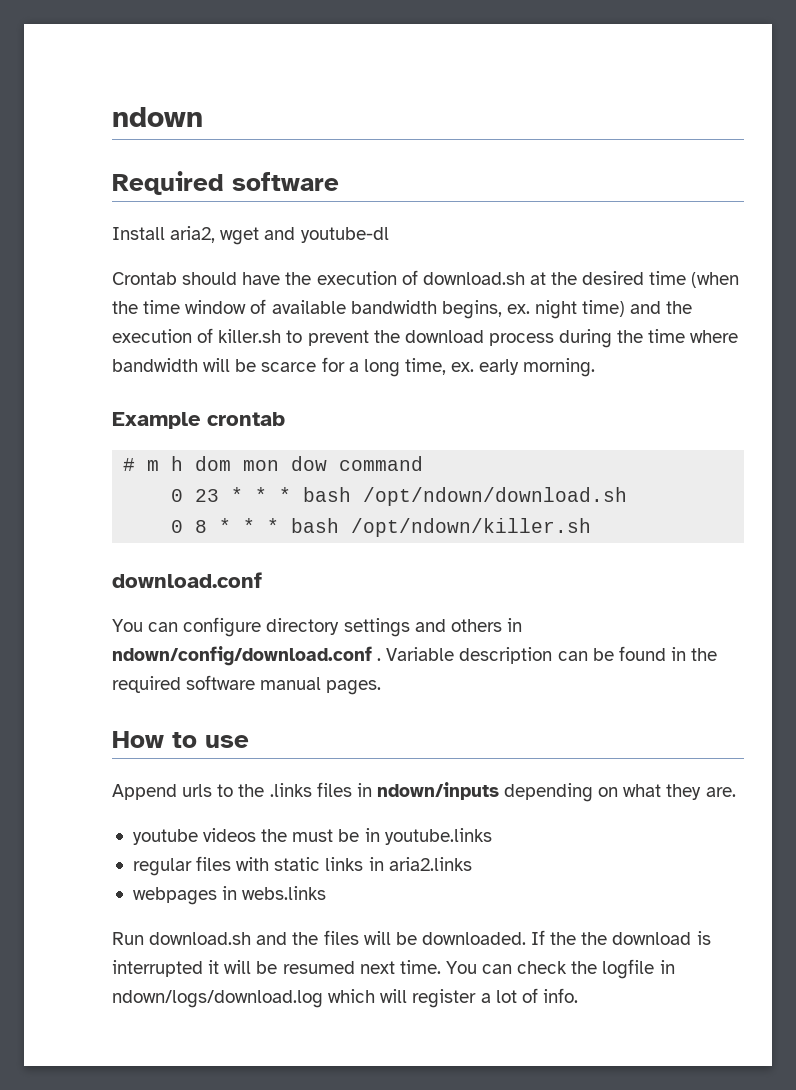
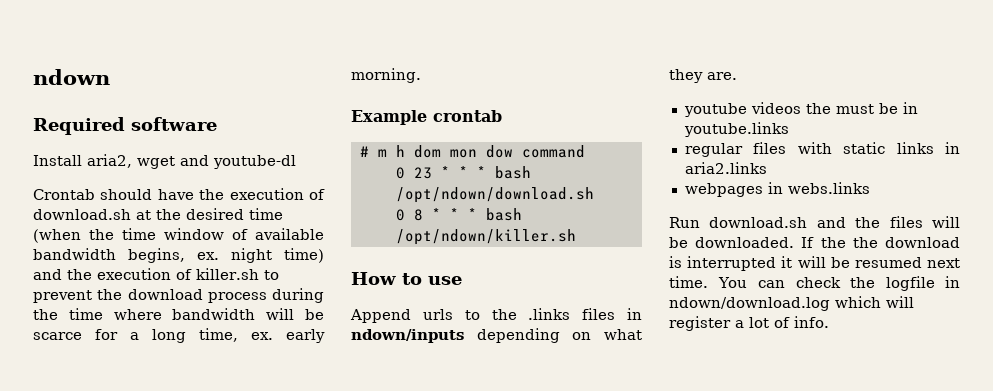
[112,572,262,588] [112,617,522,637] [112,646,718,666] [112,675,382,695] // download.conf // You can configure directory settings and others in ndown/config/download.conf . Variable description can be found in the required software manual pages. -> (576, 237) none
[112,990,323,1008] ndown/logs/download.log -> [669,297,830,311] ndown/download.log

